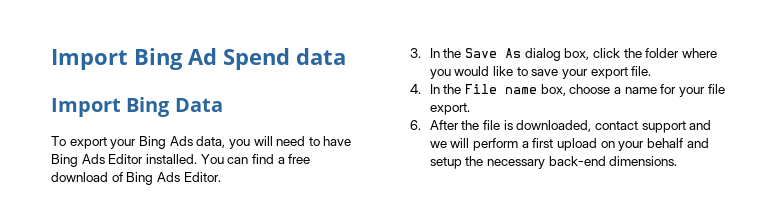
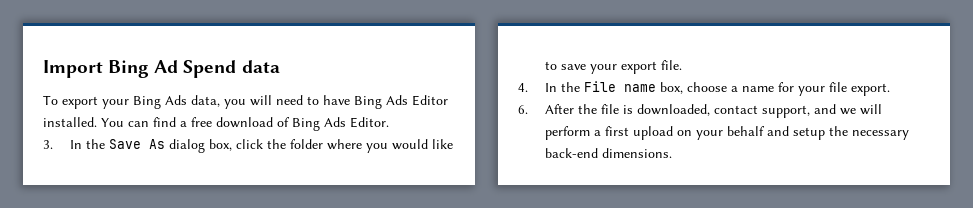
[51,97,223,117] // Import Bing Data -> (280, 66) none
[641,121,686,133] support -> [762,105,811,118] support,

